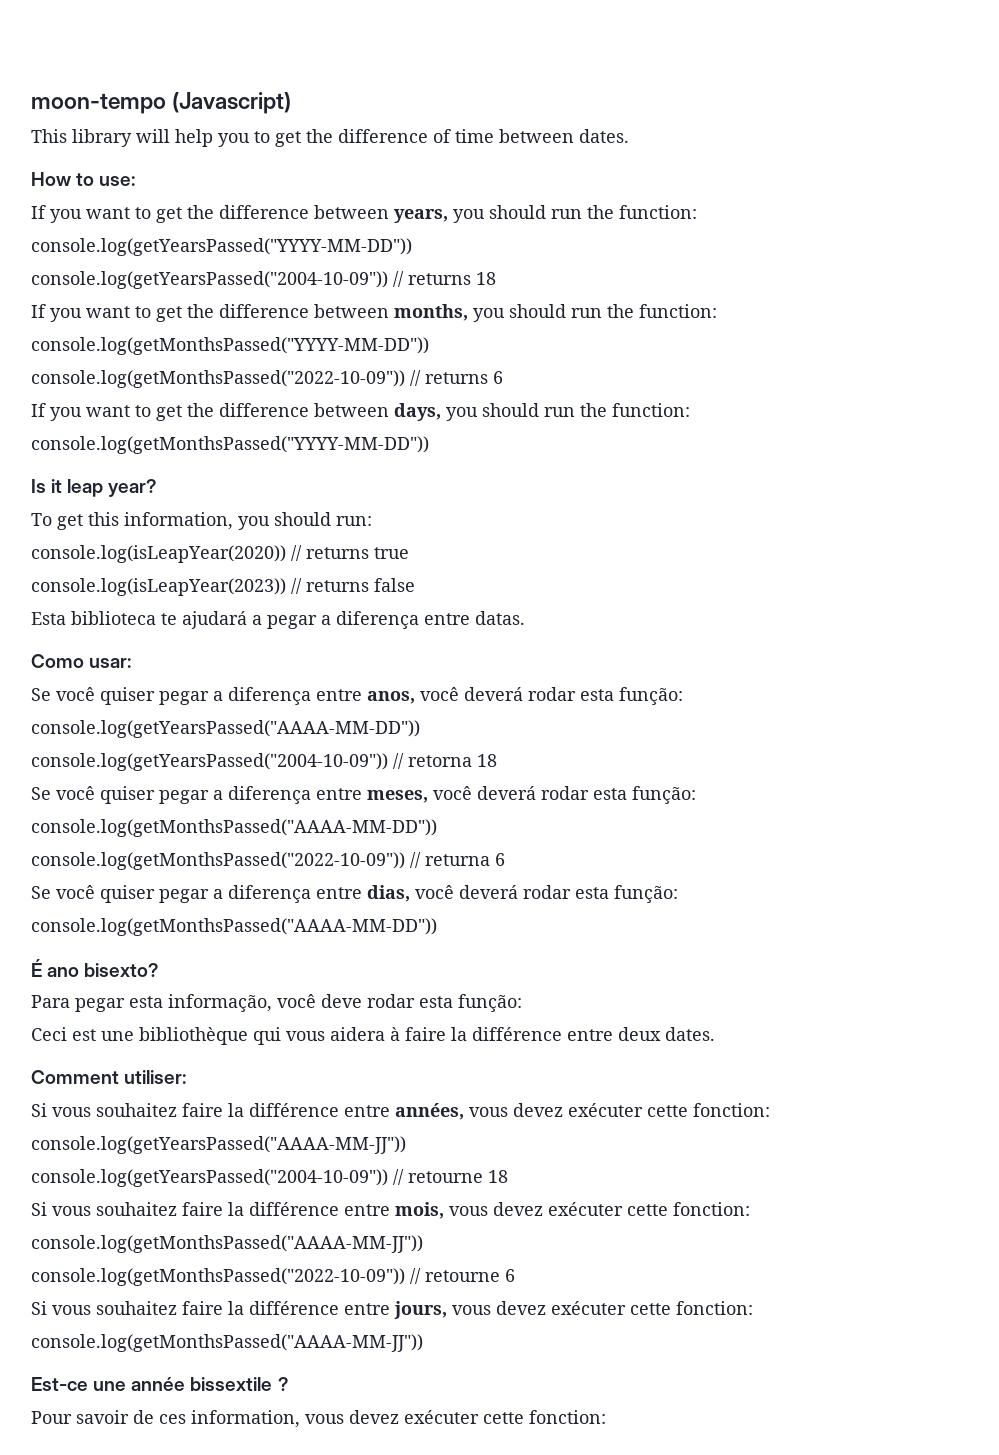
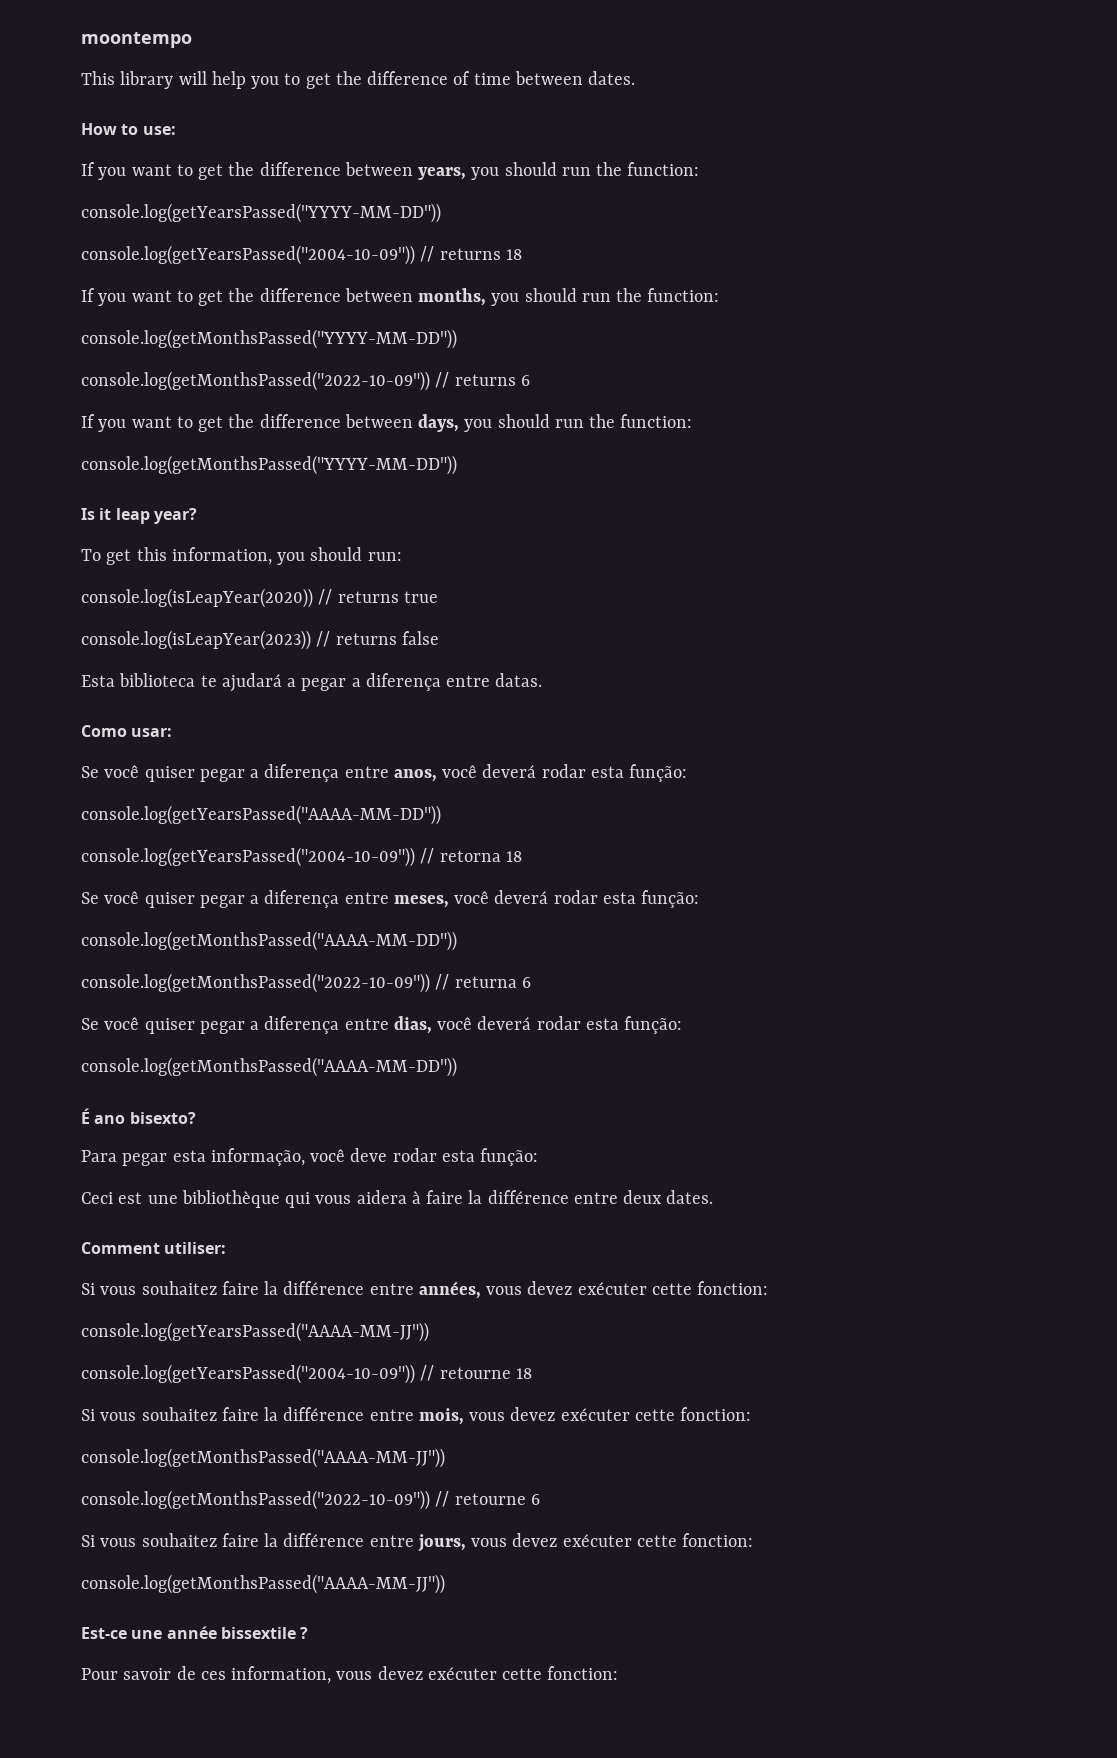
[31,92,292,114] moon-tempo (Javascript) -> [81,32,192,48] moontempo

